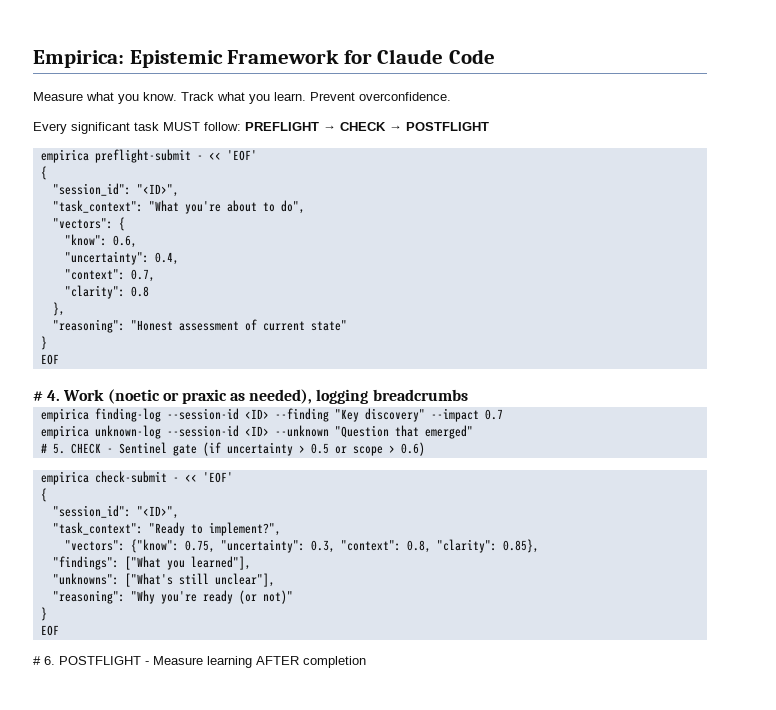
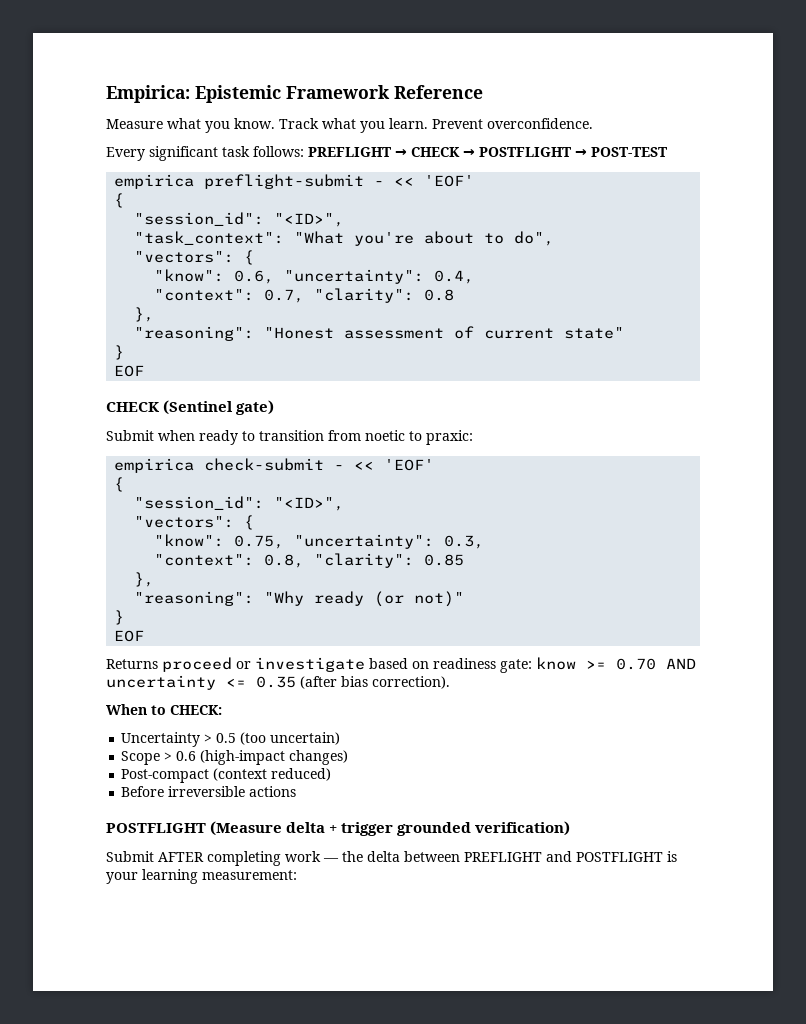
[343,49,495,64] for Claude Code -> [394,85,483,99] Reference
[163,122,241,131] MUST follow: -> [253,146,304,157] follows:
(489, 126) none -> [575,147,667,157] → POST-TEST
(137, 241) // -> (275, 277) none
(155, 275) // -> (305, 296) none
[33,389,468,404] [40,408,503,422] [40,425,473,439] [40,442,425,456] # 4. Work (noetic or praxic as needed), logging breadcrumbs // empirica finding-log --session-id <ID> --finding "Key discovery" --impact 0.7 // empirica unknown-log --session-id <ID> --unknown "Question that emerged" // # 5. CHECK - Sentinel gate (if uncertainty > 0.5 or scope > 0.6) -> [106,400,275,415] [106,430,473,445] CHECK (Sentinel gate) // Submit when ready to transition from noetic to praxic:
[52,522,281,536] [64,539,179,553] "task_context": "Ready to implement?", // "vectors": {"know": -> [134,515,255,530] [154,534,225,547] "vectors": { // "know":
(335, 546) none -> (485, 542) //
[502,539,539,553] [52,556,251,570] [52,573,275,587] 0.85}, // "findings": ["What you learned"], // "unknowns": ["What's still unclear"], -> [424,554,465,566] [134,572,155,587] 0.85 // },
[160,591,197,604] you're -> (305, 598) none
[33,656,366,668] # 6. POSTFLIGHT - Measure learning AFTER completion -> [106,657,696,673] [106,675,450,690] [106,704,222,715] [121,732,341,747] [121,750,349,765] [121,768,332,783] [121,786,297,797] [106,821,571,836] [106,851,677,866] [106,869,297,884] Returns proceed or investigate based on readiness gate: know >= 0.70 AND uncertainty <= 0.35 (after bias correction). // When to CHECK: // Uncertainty > 0.5 (too uncertain) // Scope > 0.6 (high-impact changes) // Post-compact (context reduced) // Before irreversible actions // POSTFLIGHT (Measure delta + trigger grounded verification) // Submit AFTER completing work — the delta between PREFLIGHT and POSTFLIGHT is your learning measurement:

